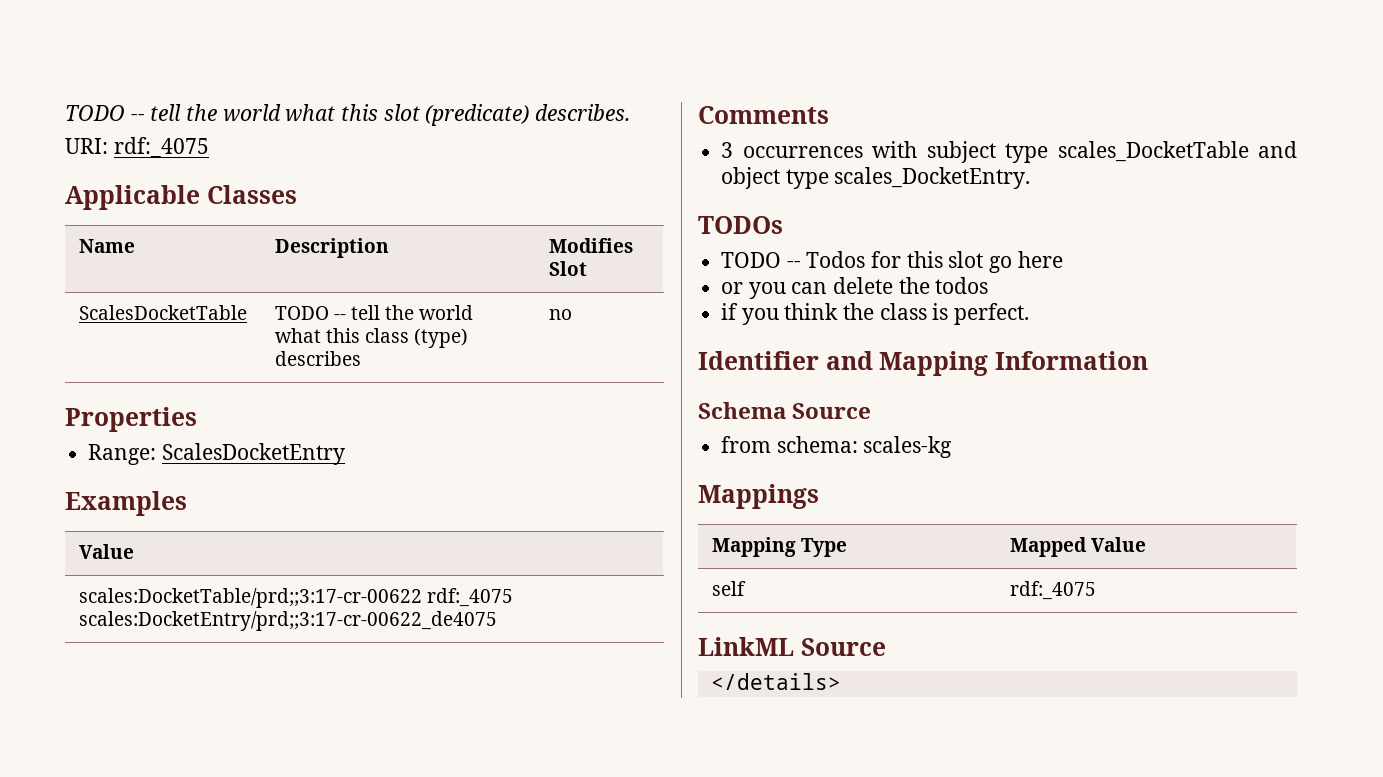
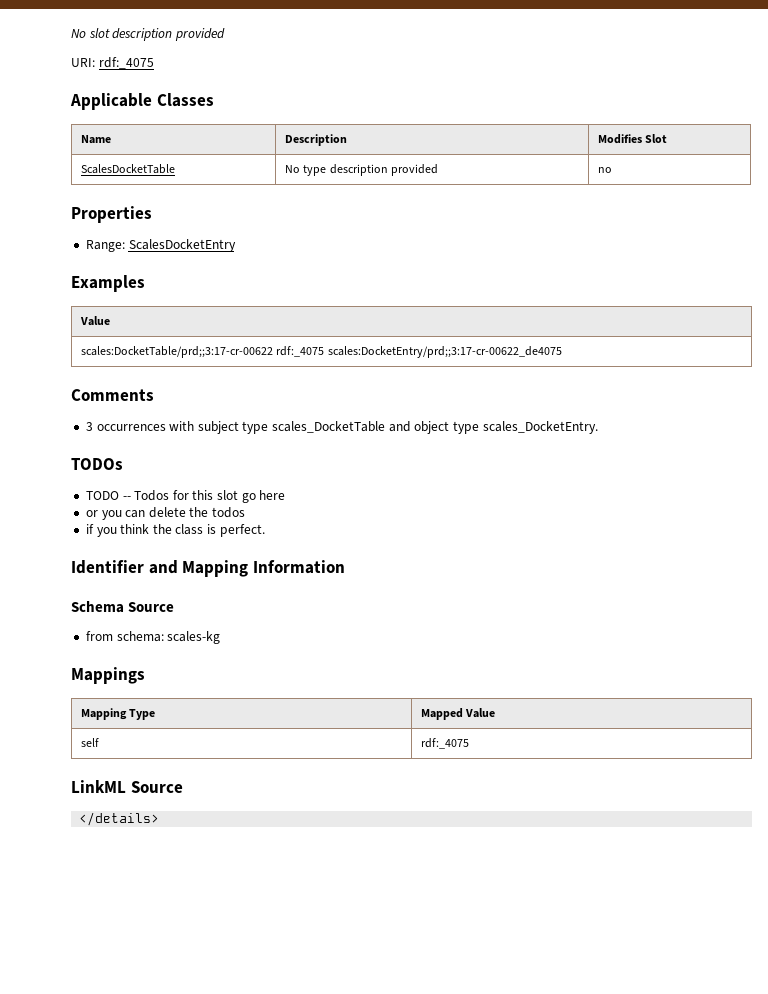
[65,104,631,126] TODO -- tell the world what this slot (predicate) describes. -> [71,28,225,41] No slot description provided
[274,305,474,320] [274,328,468,348] [274,351,361,366] TODO -- tell the world what this class (type) describes -> [285,164,438,176] No type description provided

